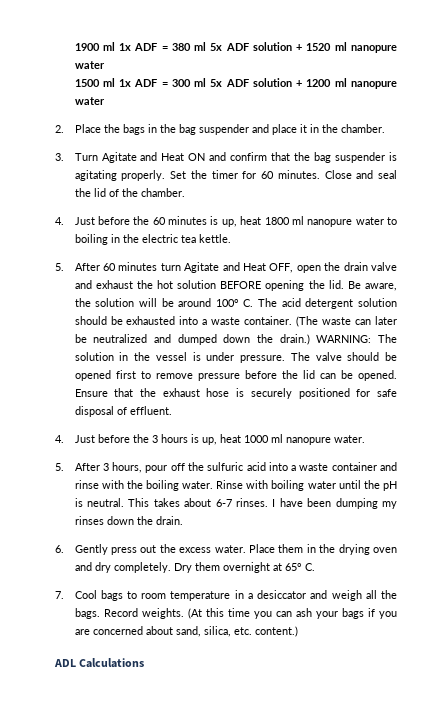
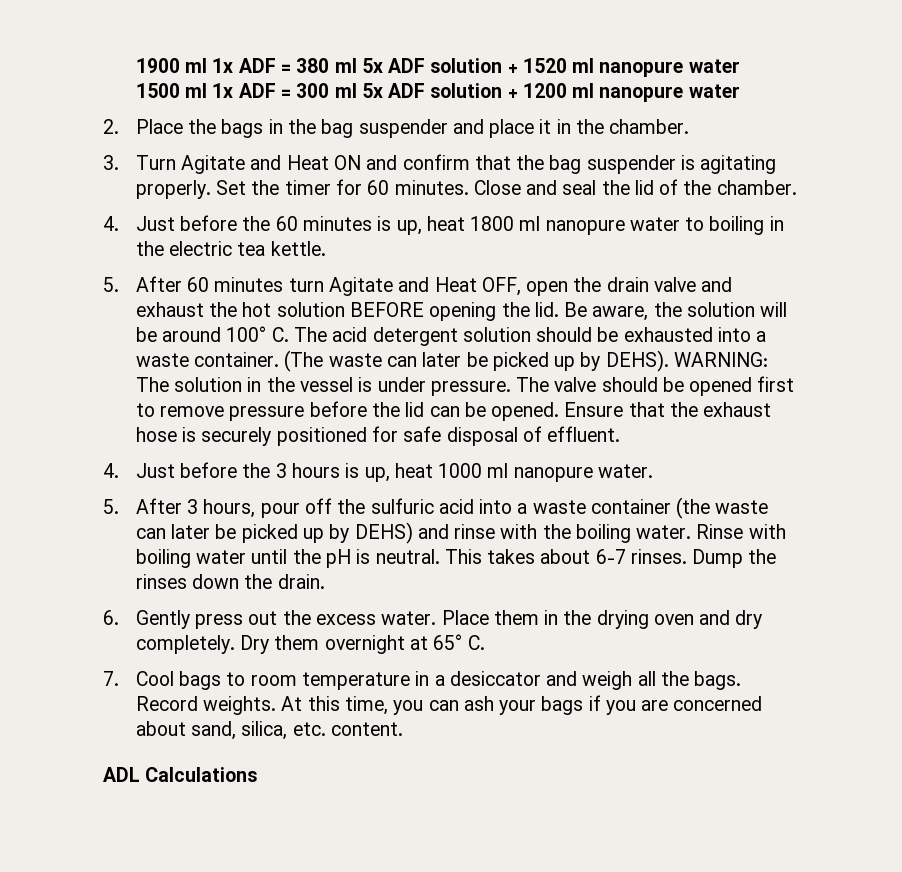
[93,334,310,345] neutralized and dumped down the drain.) -> [492,350,669,372] picked up by DEHS).
(377, 466) none -> [676,497,769,519] [135,522,413,544] (the waste can later be picked up by DEHS)
[272,498,397,509] I have been dumping my -> [692,549,777,568] Dump the
[187,608,250,619] (At this time -> [281,696,388,715] At this time,
[254,626,298,637] content.) -> [330,722,403,736] content.

